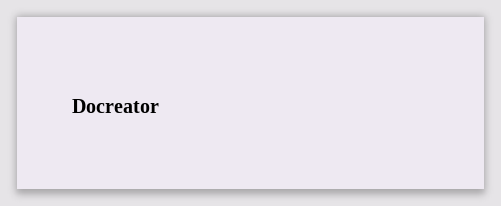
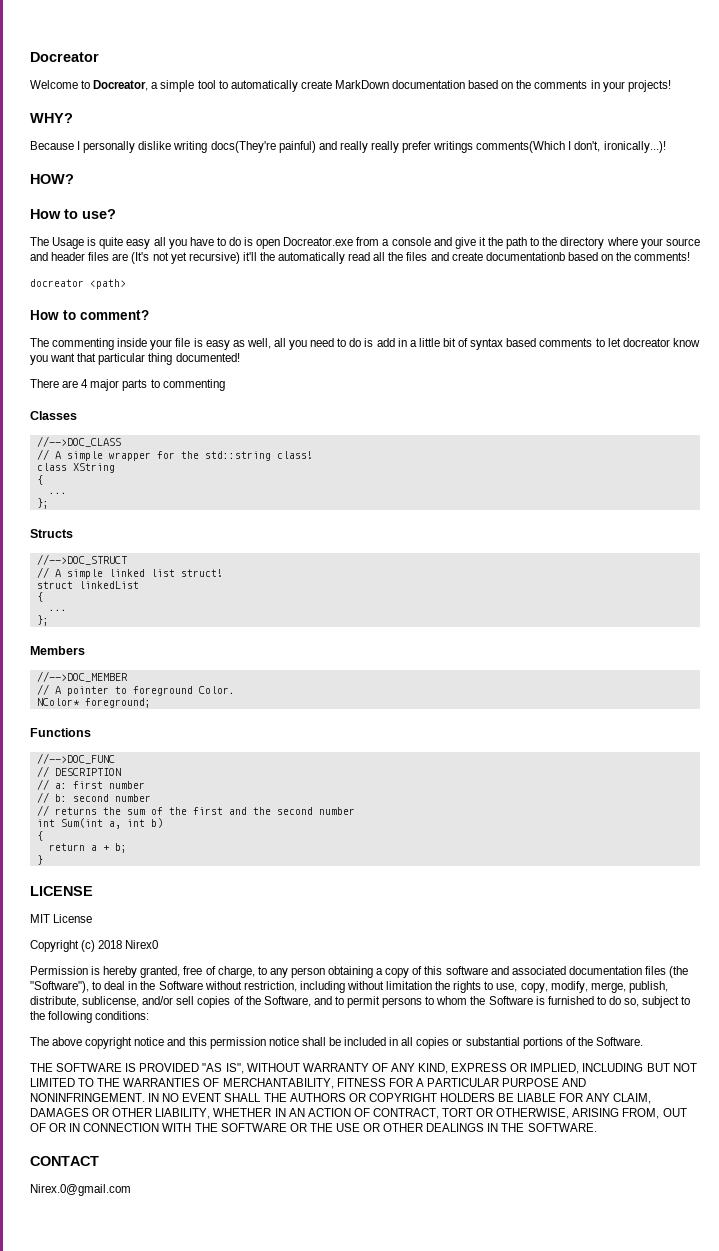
(159, 106) none -> [30,80,671,92] [30,113,73,123] [30,141,666,153] [30,174,74,184] [30,209,116,219] [30,237,700,249] [30,252,691,264] [30,279,126,289] [30,310,149,320] [30,338,700,350] [30,353,240,365] [30,379,225,391] [30,411,77,420] [36,436,121,447] [36,449,313,461] [36,463,115,473] [36,475,43,485] [48,492,67,494] [36,498,49,509] [30,529,73,538] [36,554,127,565] [36,567,223,579] [36,581,139,589] [36,592,43,602] [48,609,67,611] [36,615,49,626] [30,646,85,655] [36,671,128,682] [36,684,235,696] [36,698,151,708] [30,728,91,737] [36,753,115,764] [36,766,121,777] [36,779,145,790] [36,792,151,803] [36,805,355,816] [36,818,163,829] [36,831,43,841] [48,843,127,853] [36,855,43,865] [30,886,93,896] [30,914,93,923] [30,940,159,952] [30,966,689,978] [30,981,668,993] [30,996,691,1008] [30,1011,150,1023] [30,1037,643,1049] [30,1063,697,1074] [30,1078,587,1089] [30,1093,652,1104] [30,1108,687,1119] [30,1123,597,1132] [30,1156,99,1166] [30,1184,131,1196] // Welcome to Docreator, a simple tool to automatically create MarkDown documentation based on the comments in your projects! // WHY? // Because I personally dislike writing docs(They're painful) and really really prefer writings comments(Which I don't, ironically...)! // HOW? // How to use? // The Usage is quite easy all you have to do is open Docreator.exe from a console and give it the path to the directory where your source and header files are (It's not yet recursive) it'll the automatically read all the files and create documentationb based on the comments! // docreator <path> // How to comment? // The commenting inside your file is easy as well, all you need to do is add in a little bit of syntax based comments to let docreator know you want that particular thing documented! // There are 4 major parts to commenting // Classes // //-->DOC_CLASS // // A simple wrapper for the std::string class! // class XString // { // ... // }; // Structs // //-->DOC_STRUCT // // A simple linked list struct! // struct linkedList // { // ... // }; // Members // //-->DOC_MEMBER // // A pointer to foreground Color. // NColor* foreground; // Functions // //-->DOC_FUNC // // DESCRIPTION // // a: first number // // b: second number // // returns the sum of the first and the second number // int Sum(int a, int b) // { // return a + b; // } // LICENSE // MIT License // Copyright (c) 2018 Nirex0 // Permission is hereby granted, free of charge, to any person obtaining a copy of this software and associated documentation files (the "Software"), to deal in the Software without restriction, including without limitation the rights to use, copy, modify, merge, publish, distribute, sublicense, and/or sell copies of the Software, and to permit persons to whom the Software is furnished to do so, subject to the following conditions: // The above copyright notice and this permission notice shall be included in all copies or substantial portions of the Software. // THE SOFTWARE IS PROVIDED "AS IS", WITHOUT WARRANTY OF ANY KIND, EXPRESS OR IMPLIED, INCLUDING BUT NOT LIMITED TO THE WARRANTIES OF MERCHANTABILITY, FITNESS FOR A PARTICULAR PURPOSE AND NONINFRINGEMENT. IN NO EVENT SHALL THE AUTHORS OR COPYRIGHT HOLDERS BE LIABLE FOR ANY CLAIM, DAMAGES OR OTHER LIABILITY, WHETHER IN AN ACTION OF CONTRACT, TORT OR OTHERWISE, ARISING FROM, OUT OF OR IN CONNECTION WITH THE SOFTWARE OR THE USE OR OTHER DEALINGS IN THE SOFTWARE. // CONTACT // Nirex.0@gmail.com

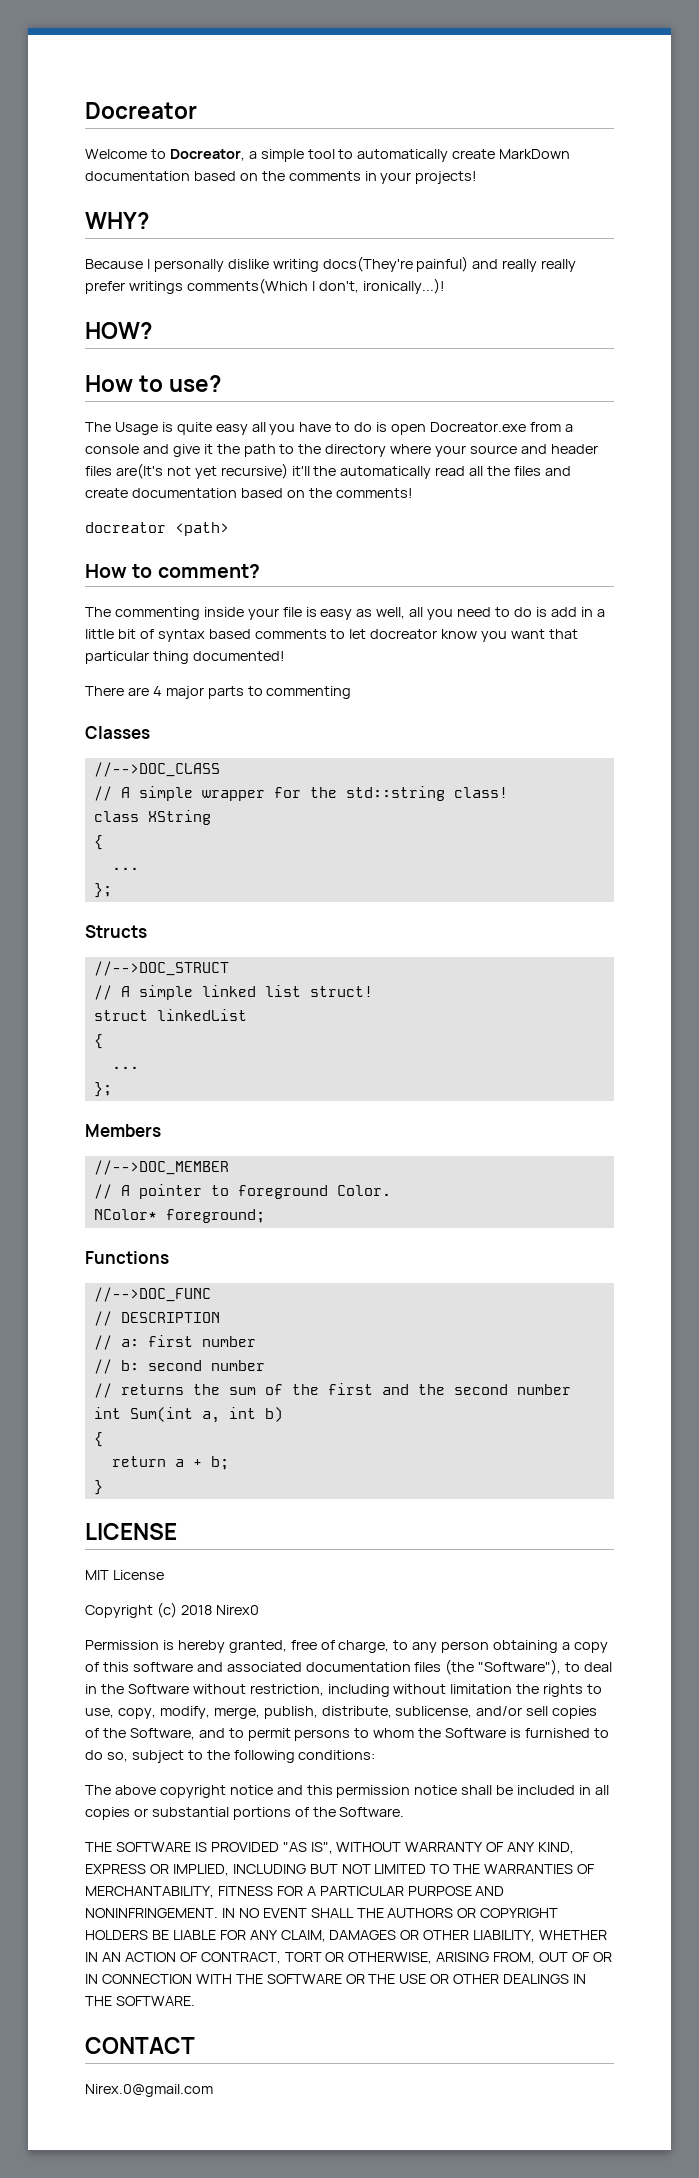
[112,252,150,264] are (It's -> [115,463,163,479] are(It's
[485,252,565,261] documentationb -> [131,488,237,498] documentation

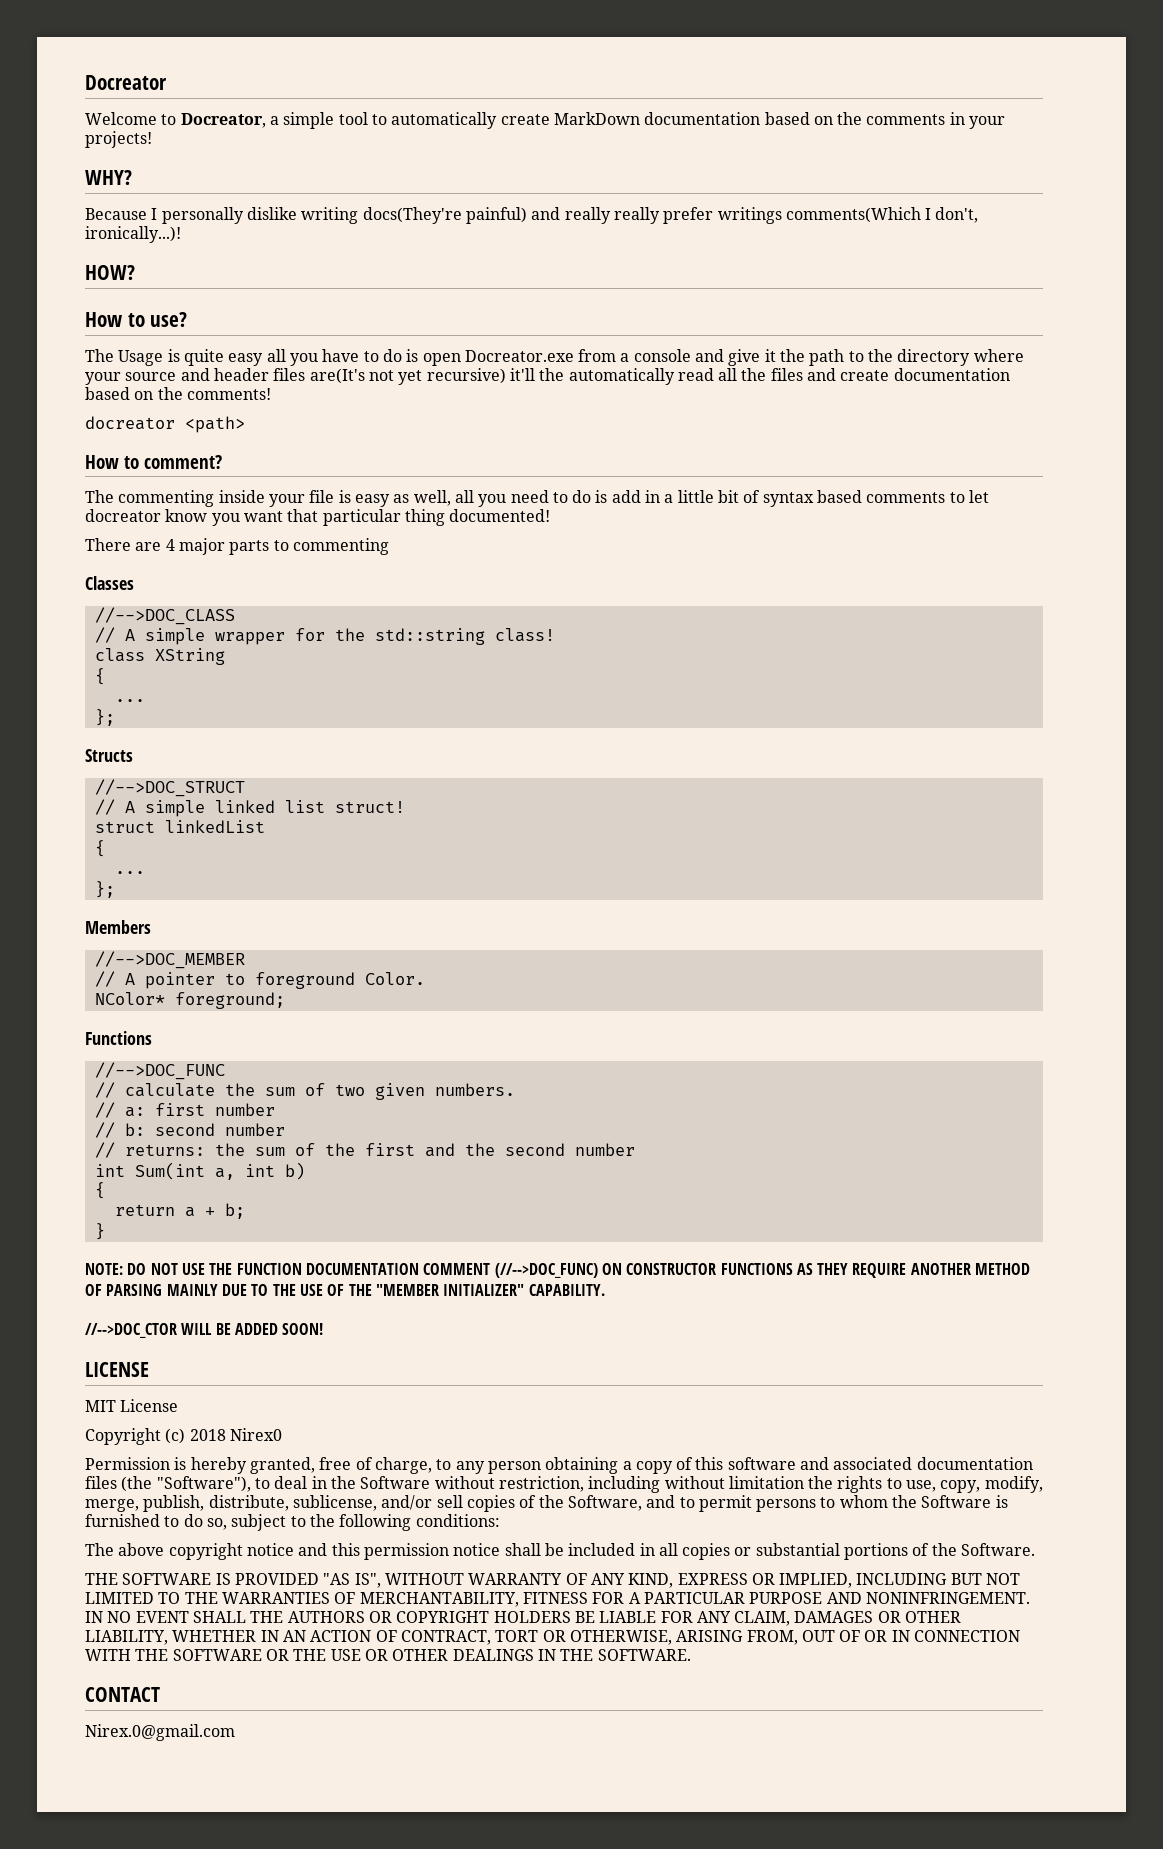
[120,1312,220,1323] DESCRIPTION -> [124,1083,515,1100] calculate the sum of two given numbers.
[120,1384,184,1395] returns -> [124,1144,205,1156] returns:
(103, 1487) none -> [85,1263,1031,1278] [85,1284,605,1296] [85,1323,324,1338] // NOTE: DO NOT USE THE FUNCTION DOCUMENTATION COMMENT (//-->DOC_FUNC) ON CONSTRUCTOR FUNCTIONS AS THEY REQUIRE ANOTHER METHOD OF PARSING MAINLY DUE TO THE USE OF THE "MEMBER INITIALIZER" CAPABILITY. // //-->DOC_CTOR WILL BE ADDED SOON!

